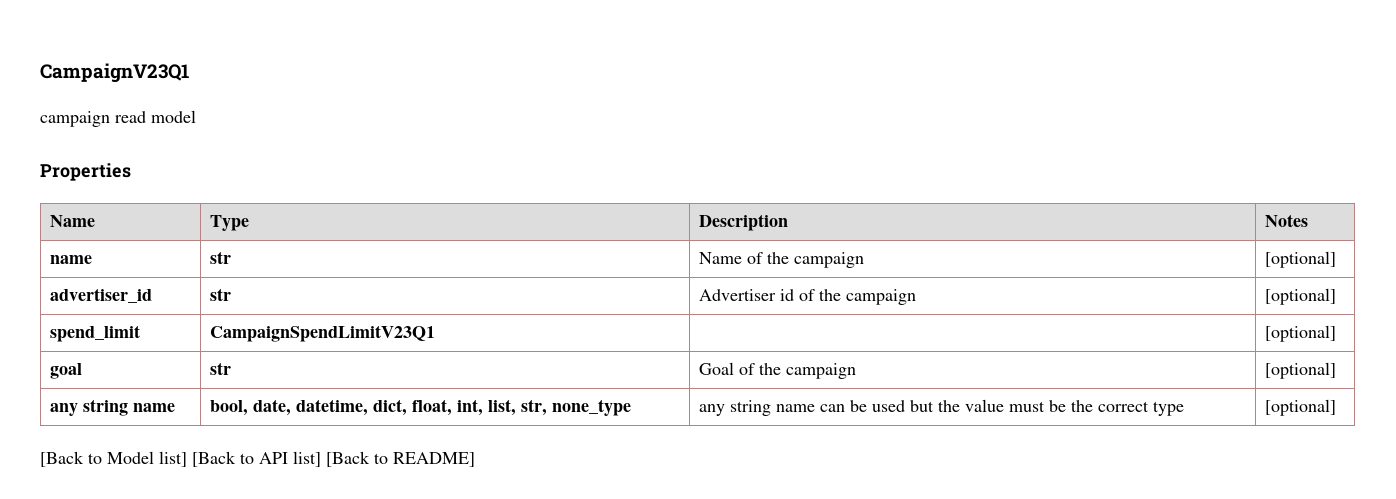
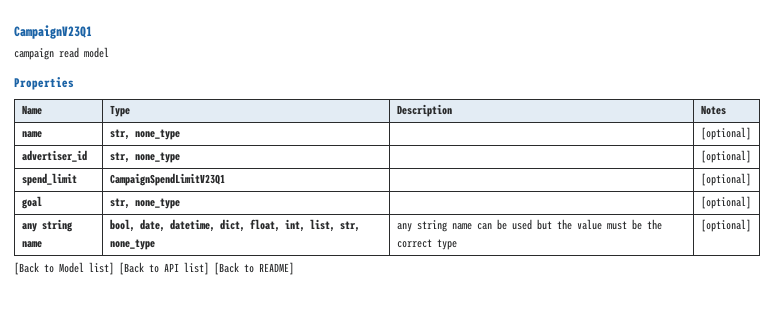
[210,251,232,264] [699,252,865,268] [1265,251,1337,268] [50,288,153,303] [210,288,232,301] [699,289,917,305] str | Name of the campaign | [optional] // advertiser_id | str | Advertiser id of the campaign -> [109,129,180,140] [700,127,751,140] [21,150,87,162] [109,152,180,163] str, none_type | | [optional] // advertiser_id | str, none_type |
[210,362,232,375] [699,362,857,379] str | Goal of the campaign -> [109,198,180,209] str, none_type |

